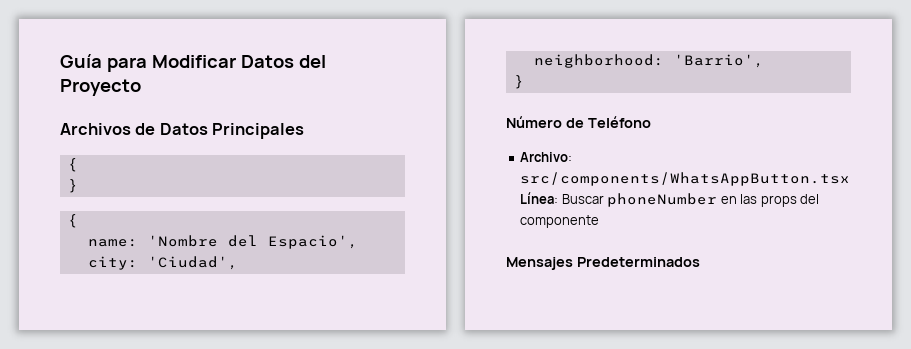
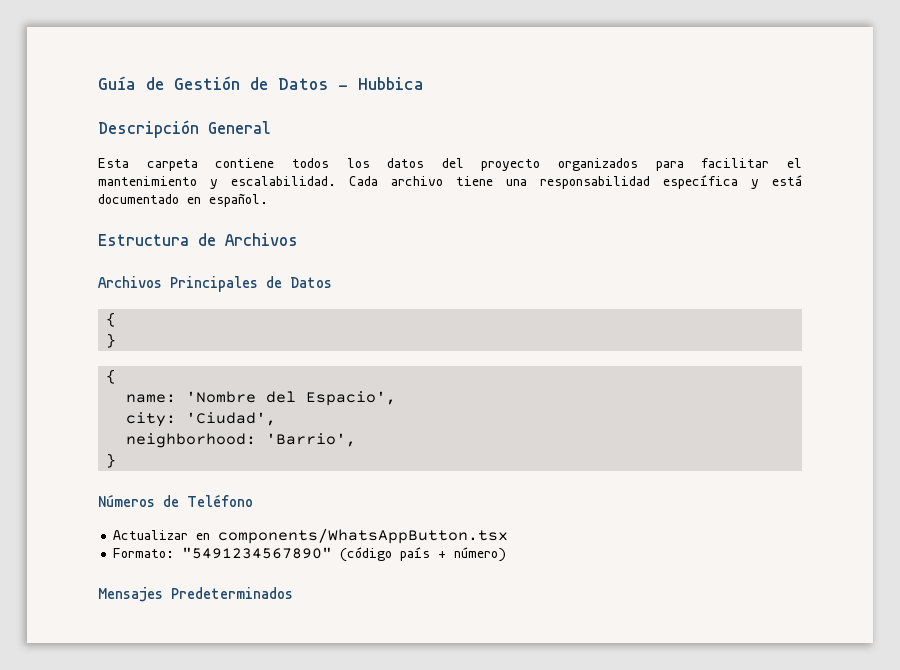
[106,55,326,72] [60,79,141,96] [60,123,305,139] para Modificar Datos del Proyecto // Archivos de Datos Principales -> [146,76,424,90] [98,120,271,138] [98,158,802,171] [98,175,802,189] [98,193,268,207] [98,233,298,246] [98,276,332,292] de Gestión de Datos - Hubbica // Descripción General // Esta carpeta contiene todos los datos del proyecto organizados para facilitar el mantenimiento y escalabilidad. Cada archivo tiene una responsabilidad específica y está documentado en español. // Estructura de Archivos // Archivos Principales de Datos
[506,116,562,128] Número -> [98,494,155,507] Números
[520,152,573,162] [520,172,851,186] [520,192,820,207] [520,215,600,228] Archivo: src/components/WhatsAppButton.tsx Línea: Buscar phoneNumber en las props del componente -> [113,528,509,544] [113,547,507,562] Actualizar en components/WhatsAppButton.tsx // Formato: "5491234567890" (código país + número)

